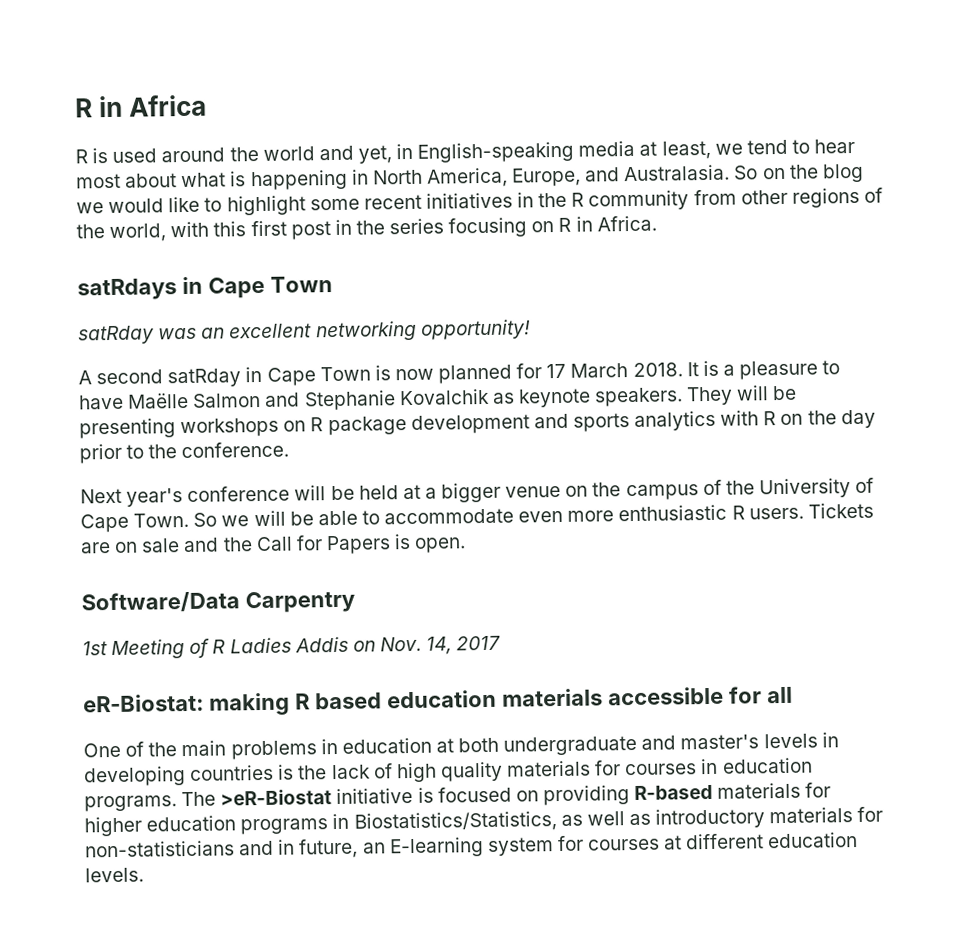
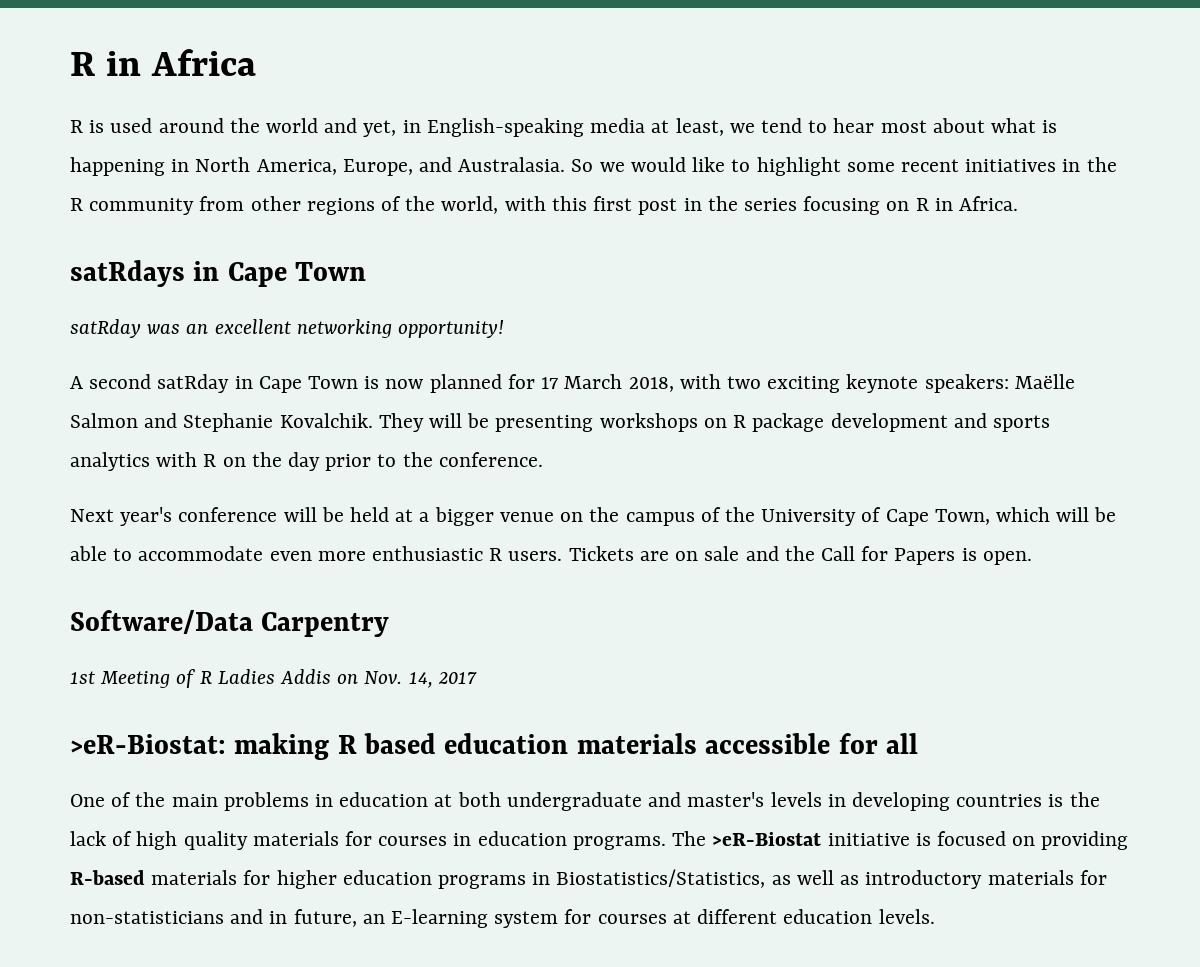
[762,163,864,183] on the blog -> (594, 165) none
[632,360,841,380] [79,387,684,411] 2018. It is a pleasure to have Maëlle Salmon and Stephanie Kovalchik as keynote speakers. -> [628,374,1075,393] [70,413,373,432] 2018, with two exciting keynote speakers: Maëlle Salmon and Stephanie Kovalchik.
[133,512,250,528] Town. So we -> [934,507,1050,525] Town, which
[83,693,204,713] eR-Biostat: -> [70,734,226,754] >eR-Biostat:

